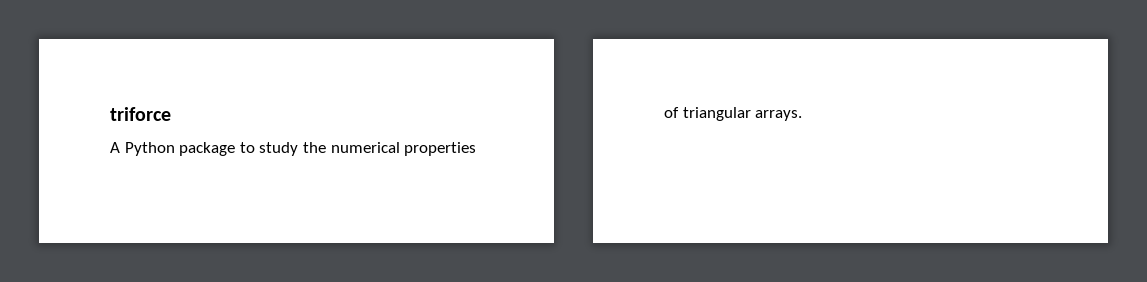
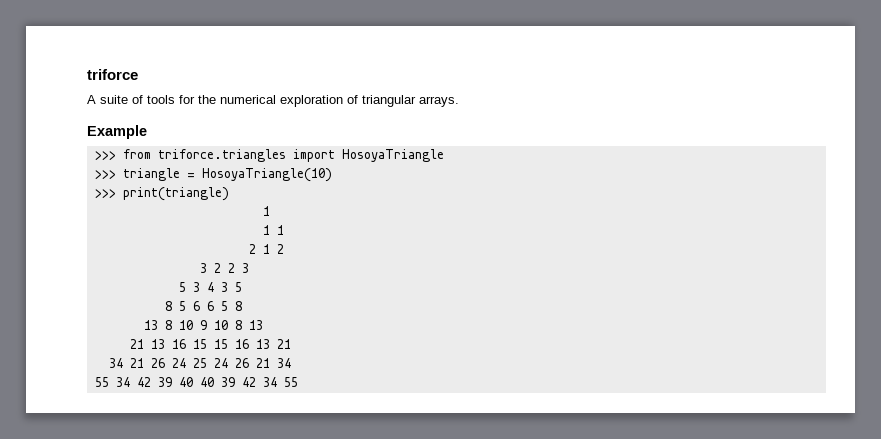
[124,142,299,156] Python package to study -> [100,95,195,104] suite of tools for
[404,142,477,156] properties -> [280,95,343,107] exploration
(803, 115) none -> [87,125,147,139] [94,149,444,162] [94,168,332,182] [94,187,229,201] [262,206,270,216] [262,225,284,235] [248,244,284,254] [199,263,249,273] [178,282,242,292] [164,301,242,311] [143,320,263,330] [129,339,291,349] [108,358,291,368] [94,377,298,387] // Example // >>> from triforce.triangles import HosoyaTriangle // >>> triangle = HosoyaTriangle(10) // >>> print(triangle) // 1 // 1 1 // 2 1 2 // 3 2 2 3 // 5 3 4 3 5 // 8 5 6 6 5 8 // 13 8 10 9 10 8 13 // 21 13 16 15 15 16 13 21 // 34 21 26 24 25 24 26 21 34 // 55 34 42 39 40 40 39 42 34 55

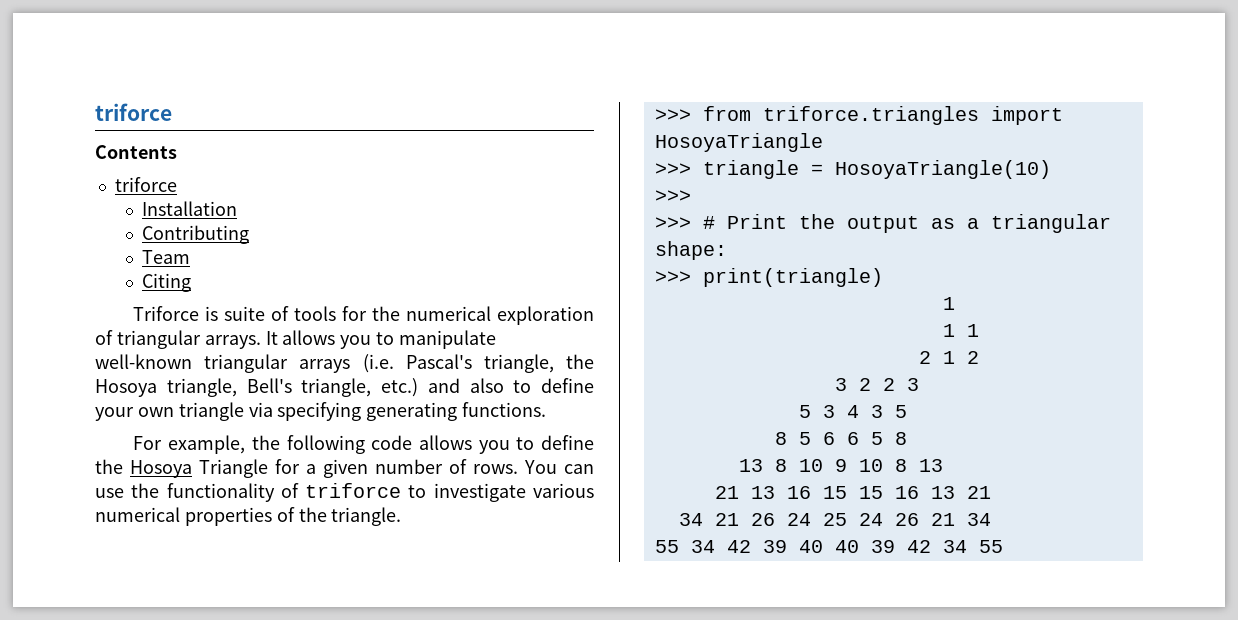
[87,69,138,80] [87,95,96,104] triforce // A -> [95,103,172,121] [95,145,177,159] [114,177,177,192] [142,201,238,216] [142,225,250,244] [142,250,191,264] [142,273,192,292] [133,306,219,321] triforce // Contents // triforce // Installation // Contributing // Team // Citing // Triforce is
[87,125,147,139] // Example -> [265,330,497,349] [95,354,595,373] [95,378,594,397] [95,402,547,421] [133,435,594,454] [95,459,594,478] [95,483,594,502] [95,507,402,526] It allows you to manipulate well-known triangular arrays (i.e. Pascal's triangle, the Hosoya triangle, Bell's triangle, etc.) and also to define your own triangle via specifying generating functions. // For example, the following code allows you to define the Hosoya Triangle for a given number of rows. You can use the functionality of triforce to investigate various numerical properties of the triangle.
(116, 193) none -> [654,214,1111,233] [654,241,727,260] [654,271,691,283] // >>> # Print the output as a triangular shape: // >>>

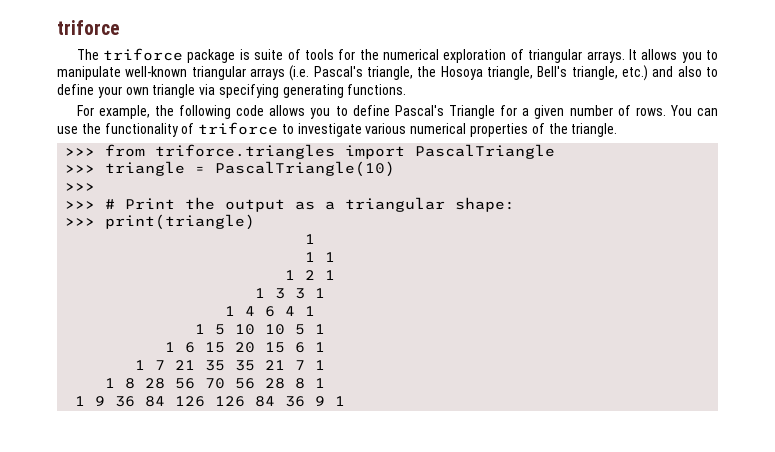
[95,103,172,121] [95,145,177,159] [114,177,177,192] [142,201,238,216] [142,225,250,244] [142,250,191,264] [142,273,192,292] [133,306,200,321] triforce // Contents // triforce // Installation // Contributing // Team // Citing // Triforce -> [57,20,120,35] [76,48,236,63] triforce // The triforce package
[95,459,192,478] the Hosoya -> [394,105,444,116] Pascal's
[654,133,823,152] HosoyaTriangle -> [415,144,556,159] PascalTriangle
[834,160,1051,179] HosoyaTriangle(10) -> [215,161,396,177] PascalTriangle(10)
(979, 330) none -> [285,270,296,280] 1
[966,351,979,364] [834,378,919,391] [798,405,907,418] [774,432,907,445] [738,459,943,472] [714,486,991,499] [678,513,991,526] [654,540,1003,553] 2 // 3 2 2 3 // 5 3 4 3 5 // 8 5 6 6 5 8 // 13 8 10 9 10 8 13 // 21 13 16 15 15 16 13 21 // 34 21 26 24 25 24 26 21 34 // 55 34 42 39 40 40 39 42 34 55 -> [255,288,326,299] [225,306,316,317] [195,324,326,335] [165,342,326,353] [135,360,326,371] [105,378,326,389] [75,396,346,407] // 1 3 3 1 // 1 4 6 4 1 // 1 5 10 10 5 1 // 1 6 15 20 15 6 1 // 1 7 21 35 35 21 7 1 // 1 8 28 56 70 56 28 8 1 // 1 9 36 84 126 126 84 36 9 1

